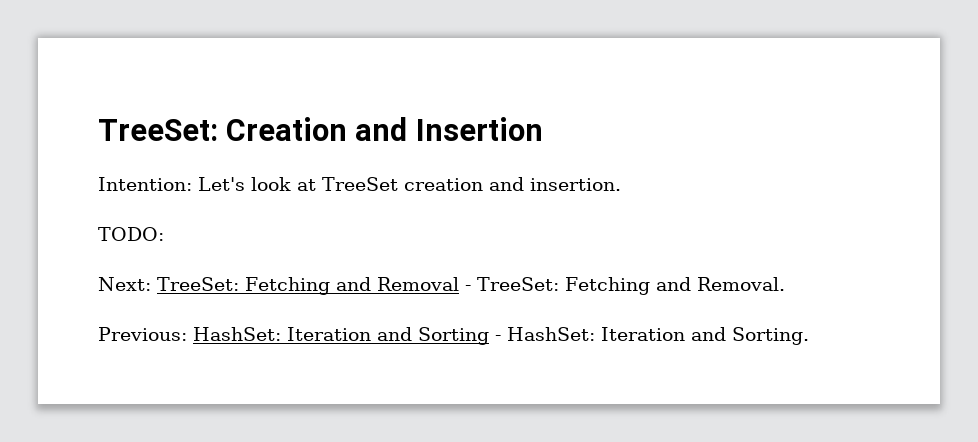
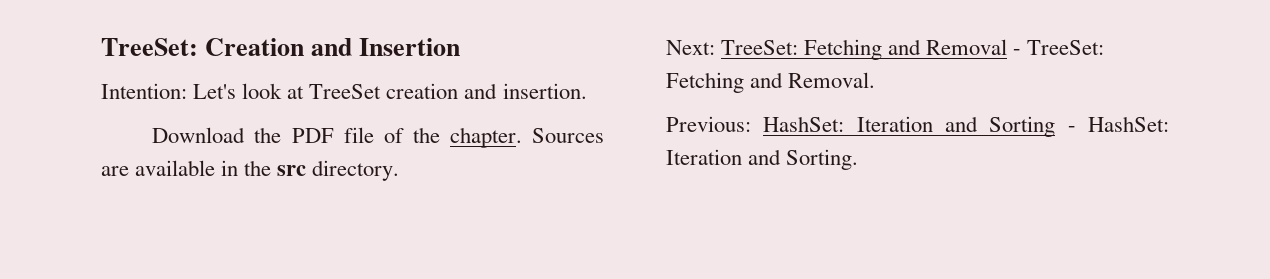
[98,227,164,241] TODO: -> [152,127,604,148] [101,160,400,181] Download the PDF file of the chapter. Sources are available in the src directory.

